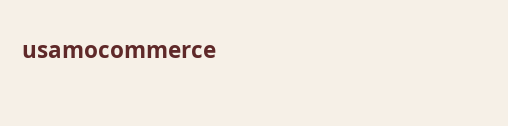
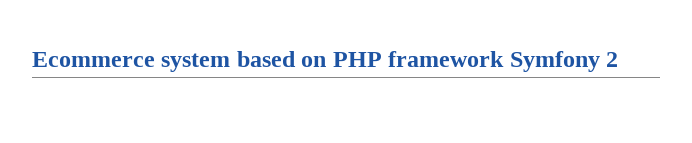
[22,45,216,58] usamocommerce -> [32,51,619,72] Ecommerce system based on PHP framework Symfony 2

